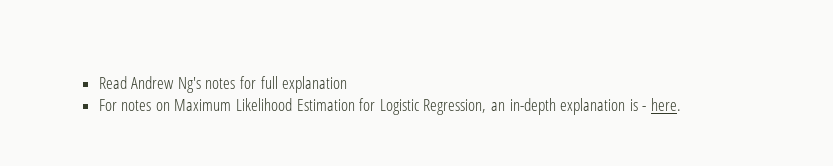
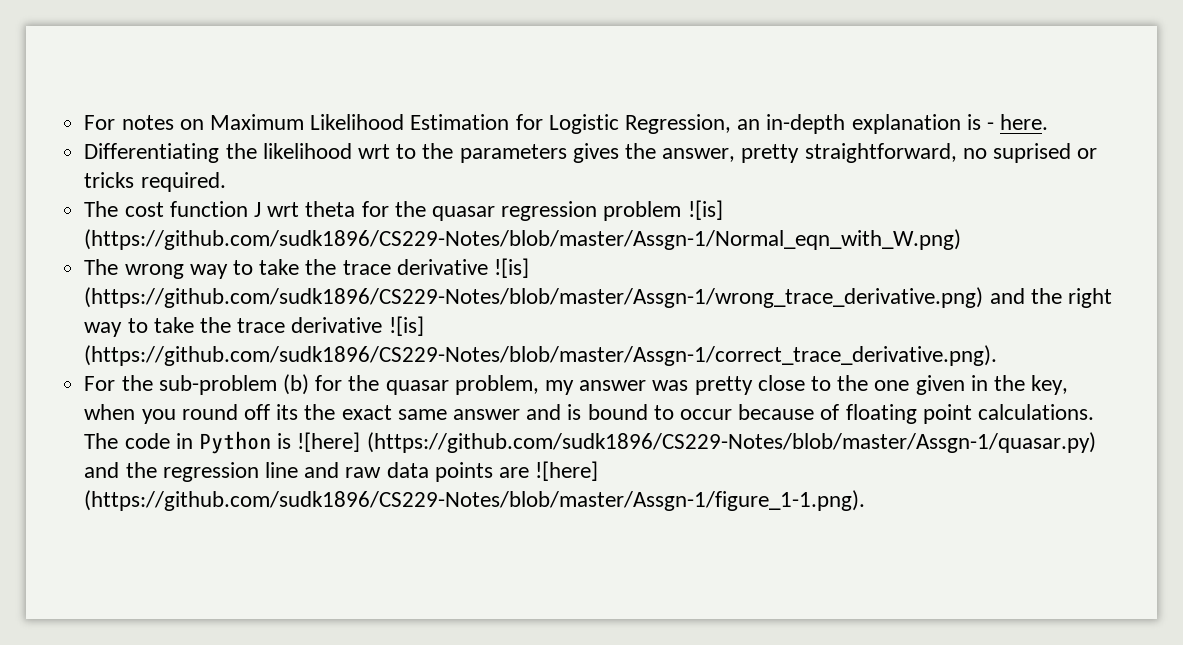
[98,76,348,93] Read Andrew Ng's notes for full explanation // -> (84, 122) none
(681, 104) none -> [84,143,1098,163] [84,172,226,192] [84,200,723,221] [84,229,962,250] [84,258,529,279] [84,287,1112,308] [84,316,424,337] [84,345,998,366] [84,374,1069,395] [84,404,1095,424] [84,431,1096,454] [84,461,599,482] [84,490,866,511] // Differentiating the likelihood wrt to the parameters gives the answer, pretty straightforward, no suprised or tricks required. // The cost function J wrt theta for the quasar regression problem ![is] (https://github.com/sudk1896/CS229-Notes/blob/master/Assgn-1/Normal_eqn_with_W.png) // The wrong way to take the trace derivative ![is] (https://github.com/sudk1896/CS229-Notes/blob/master/Assgn-1/wrong_trace_derivative.png) and the right way to take the trace derivative ![is] (https://github.com/sudk1896/CS229-Notes/blob/master/Assgn-1/correct_trace_derivative.png). // For the sub-problem (b) for the quasar problem, my answer was pretty close to the one given in the key, when you round off its the exact same answer and is bound to occur because of floating point calculations. The code in Python is ![here] (https://github.com/sudk1896/CS229-Notes/blob/master/Assgn-1/quasar.py) and the regression line and raw data points are ![here] (https://github.com/sudk1896/CS229-Notes/blob/master/Assgn-1/figure_1-1.png).

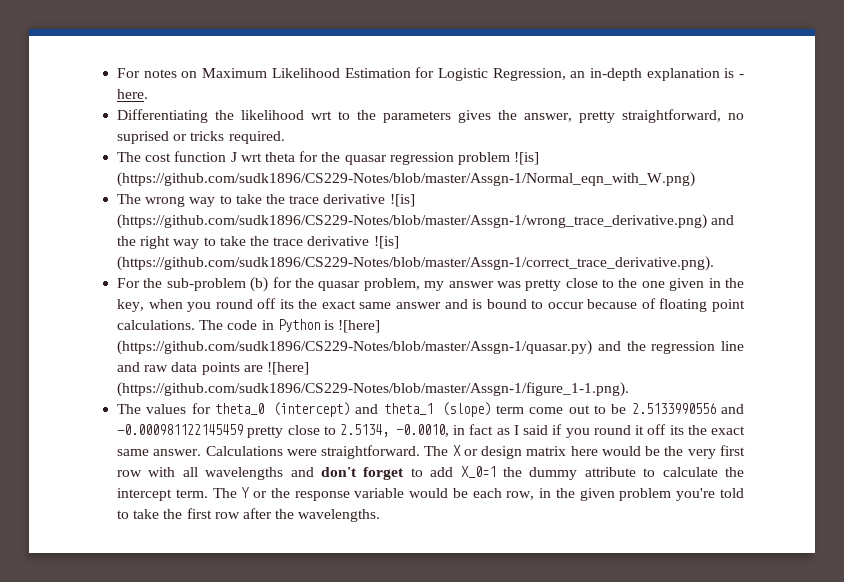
(866, 500) none -> [117,402,745,417] [117,424,745,438] [117,445,745,459] [117,466,744,480] [117,487,744,501] [117,508,381,522] // The values for theta_0 (intercept) and theta_1 (slope) term come out to be 2.5133990556 and -0.000981122145459 pretty close to 2.5134, −0.0010, in fact as I said if you round it off its the exact same answer. Calculations were straightforward. The X or design matrix here would be the very first row with all wavelengths and don't forget to add X_0=1 the dummy attribute to calculate the intercept term. The Y or the response variable would be each row, in the given problem you're told to take the first row after the wavelengths.

